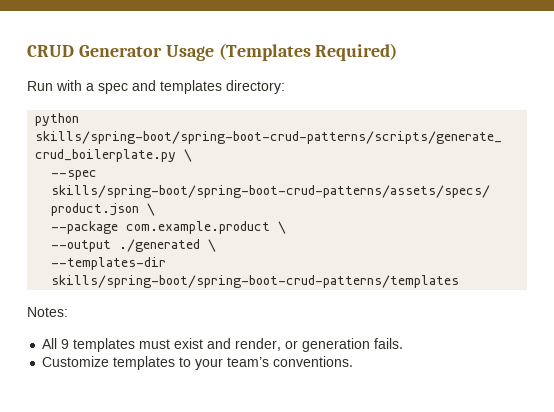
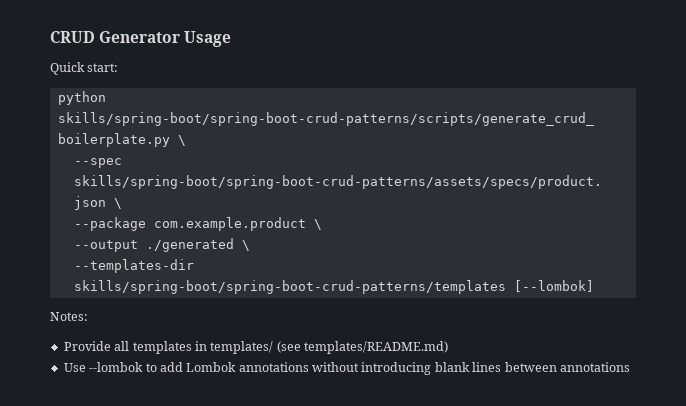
[218,43,398,61] [27,80,285,94] (Templates Required) // Run with a spec and templates directory: -> [50,62,119,75] // Quick start:
(460, 281) none -> [513,280,594,292] [--lombok]
[42,338,404,352] [42,356,354,370] All 9 templates must exist and render, or generation fails. // Customize templates to your team’s conventions. -> [63,341,448,354] [63,362,630,375] Provide all templates in templates/ (see templates/README.md) // Use --lombok to add Lombok annotations without introducing blank lines between annotations

